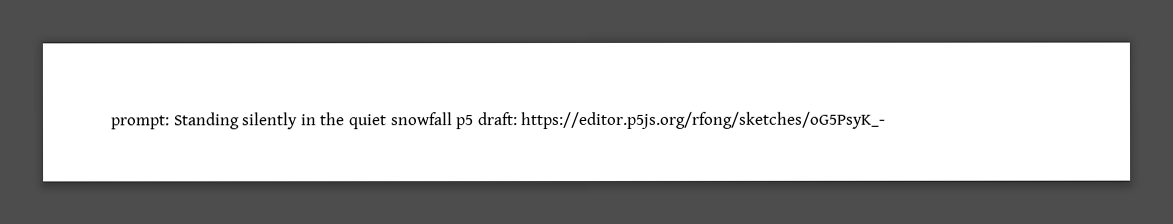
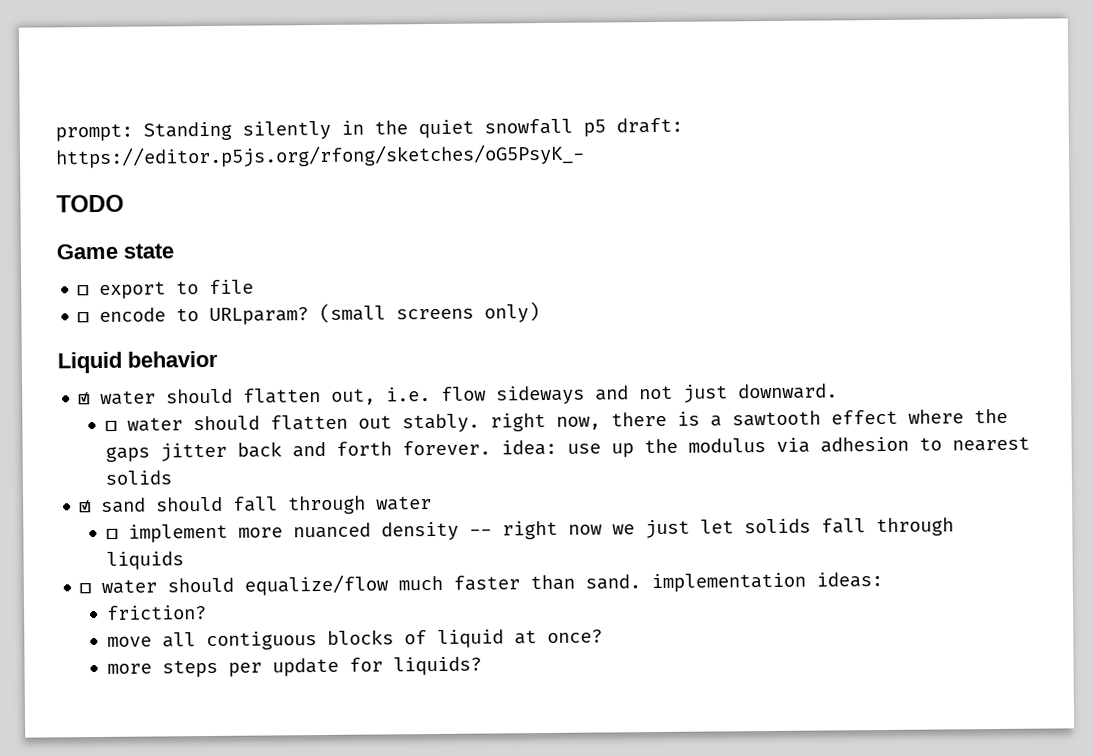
(887, 120) none -> [56,194,124,213] [56,243,174,260] [77,279,255,299] [77,302,541,325] [57,350,218,374] [78,383,839,406] [104,408,1008,433] [104,436,1030,462] [104,470,172,485] [79,495,433,515] [105,517,954,543] [105,551,184,570] [79,572,884,596] [106,605,207,620] [106,629,603,651] [106,656,482,678] // TODO // Game state // ☐ export to file // ☐ encode to URLparam? (small screens only) // Liquid behavior // ☑ water should flatten out, i.e. flow sideways and not just downward. // ☐ water should flatten out stably. right now, there is a sawtooth effect where the gaps jitter back and forth forever. idea: use up the modulus via adhesion to nearest solids // ☑ sand should fall through water // ☐ implement more nuanced density -- right now we just let solids fall through liquids // ☐ water should equalize/flow much faster than sand. implementation ideas: // friction? // move all contiguous blocks of liquid at once? // more steps per update for liquids?

